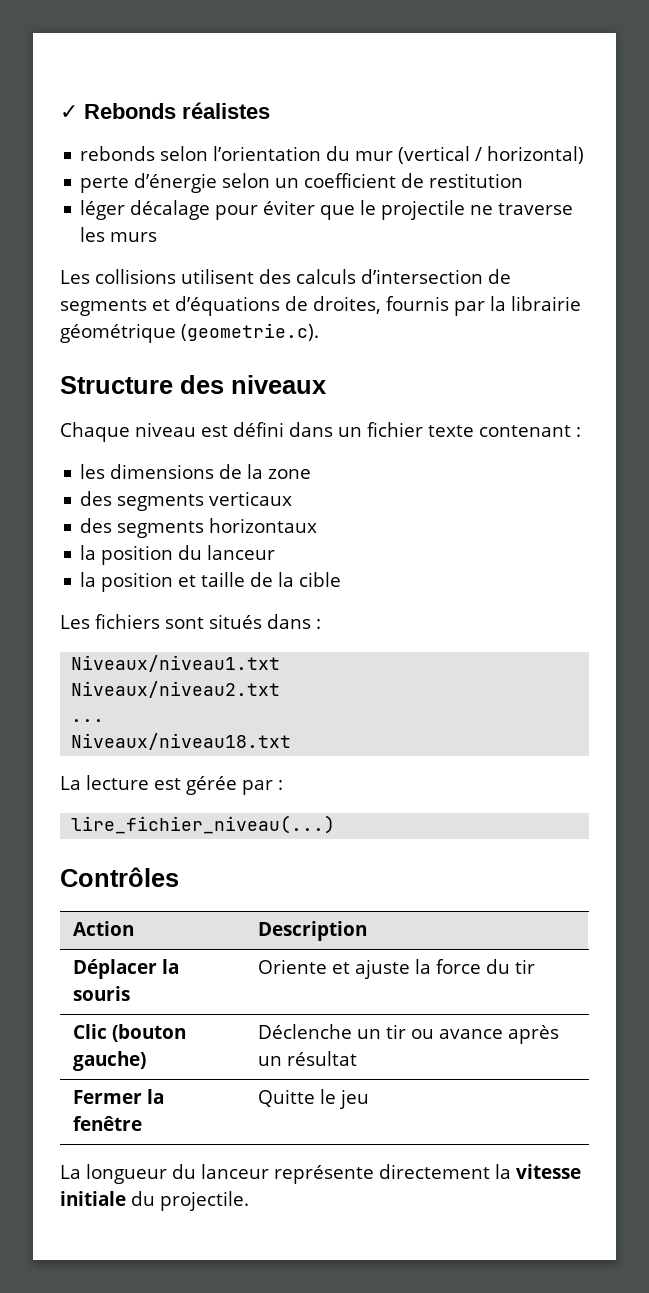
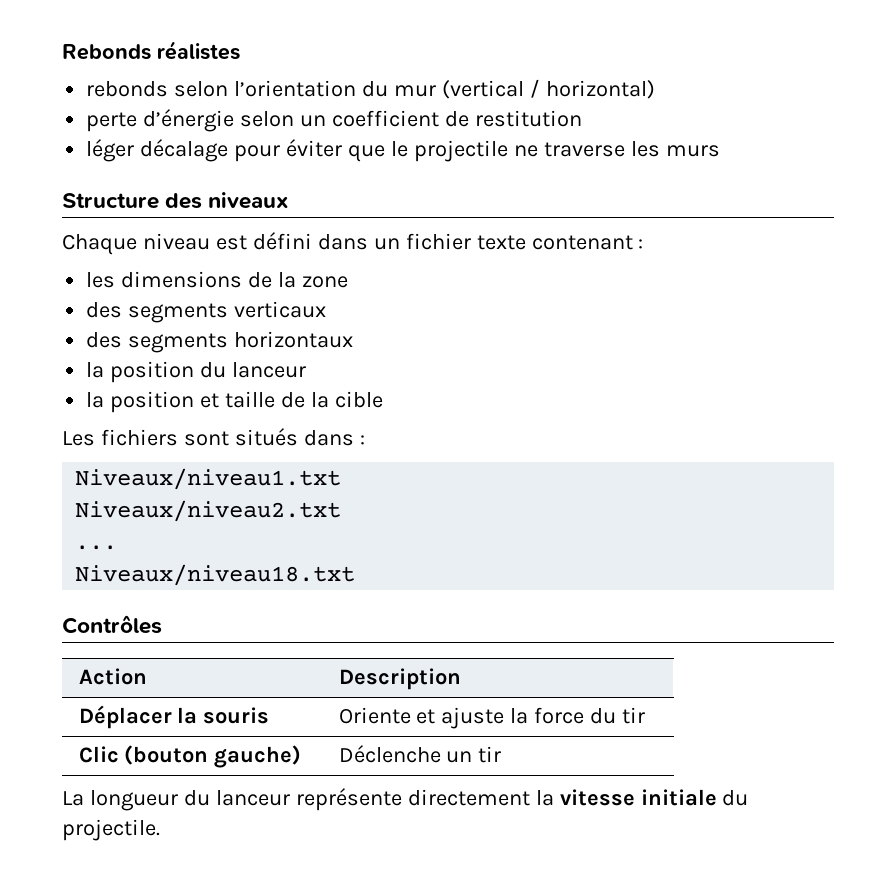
[60,105,78,119] ✓ -> (62, 52) none
[60,269,511,284] [60,296,581,316] [60,323,319,343] // Les collisions utilisent des calculs d’intersection de segments et d’équations de droites, fournis par la librairie géométrique (geometrie.c). -> (720, 151) none
[60,775,283,795] [71,815,336,834] // La lecture est gérée par : // lire_fichier_niveau(...) -> (356, 575) none
[411,1025,560,1044] [258,1051,358,1066] [73,1089,165,1104] [73,1116,143,1131] [258,1089,370,1109] ou avance après un résultat // Fermer la fenêtre | Quitte le jeu -> (502, 754) none

